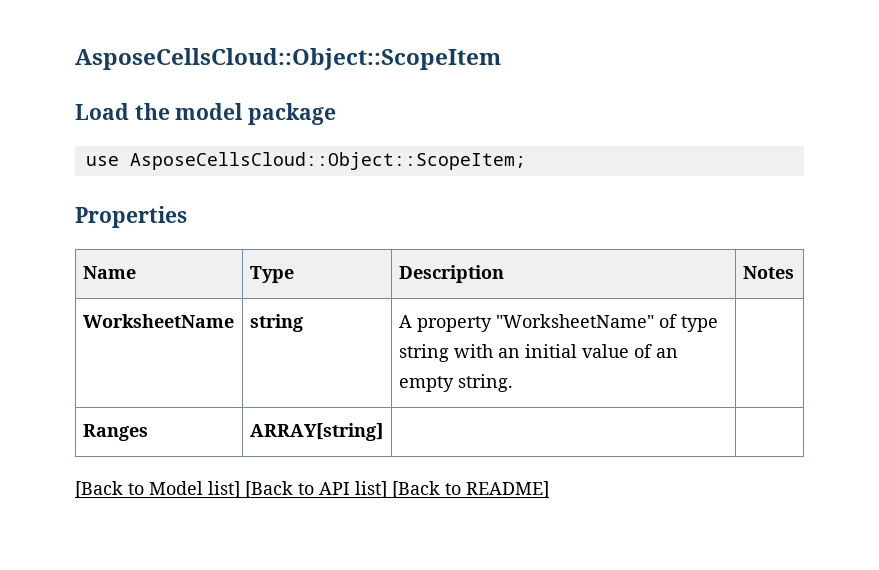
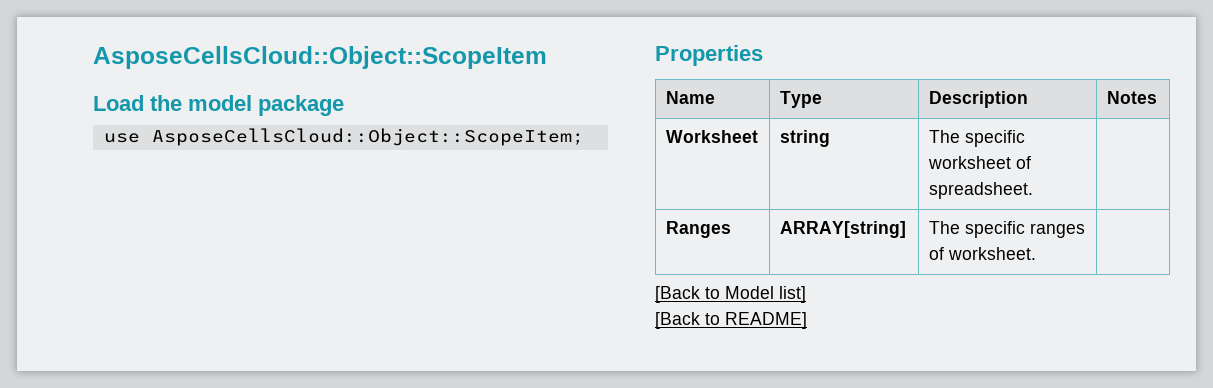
[82,314,234,328] WorksheetName -> [665,130,758,143] Worksheet
[398,314,718,332] [398,344,678,362] [398,374,513,392] [82,424,148,441] [249,423,383,441] A property "WorksheetName" of type string with an initial value of an empty string. | // Ranges | ARRAY[string] | -> [928,130,1025,147] [927,156,1031,169] [928,182,1033,199] [665,221,731,238] [779,221,906,238] [928,221,1085,238] [928,247,1036,260] The specific worksheet of spreadsheet. | // Ranges | ARRAY[string] | The specific ranges of worksheet.
[245,481,387,498] [Back to API list] -> (806, 294) //

